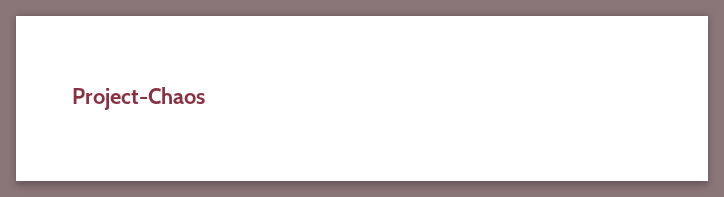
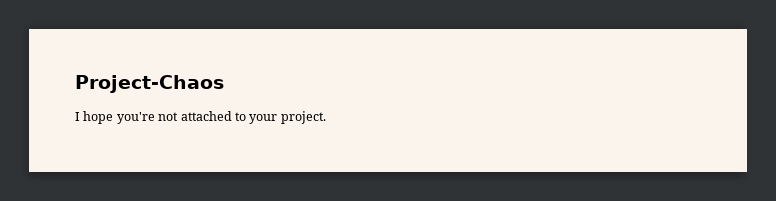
(205, 98) none -> [75,111,326,124] // I hope you're not attached to your project.

